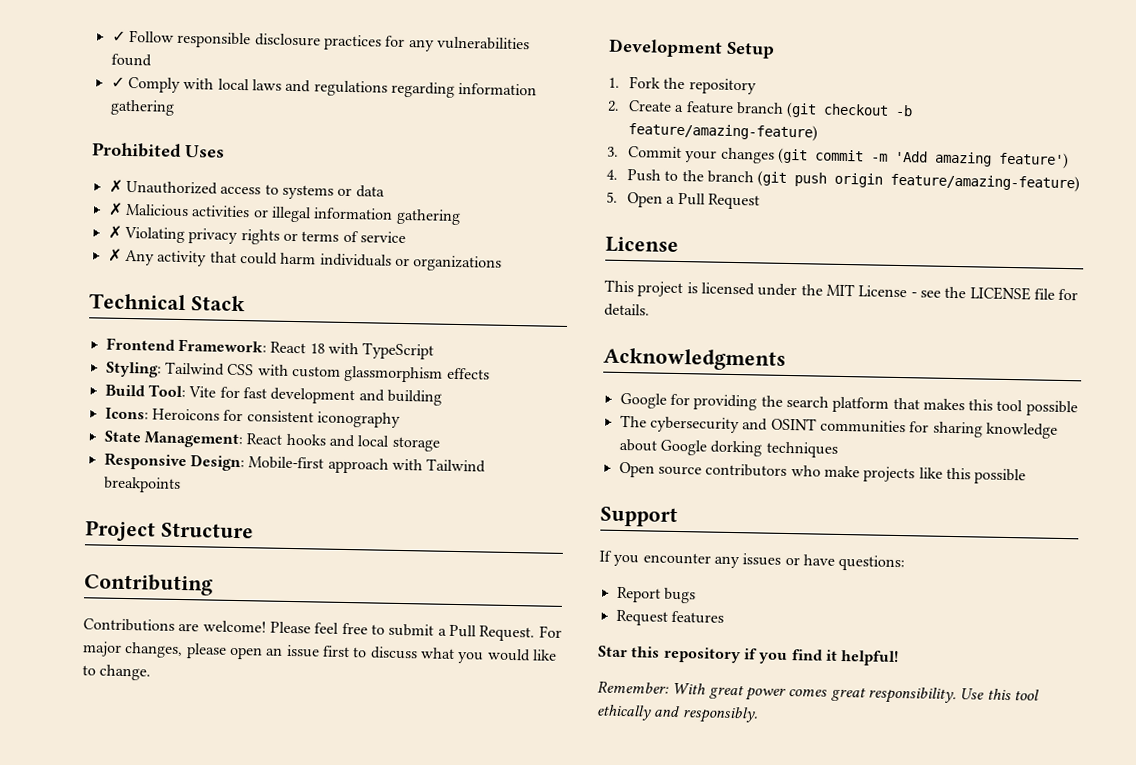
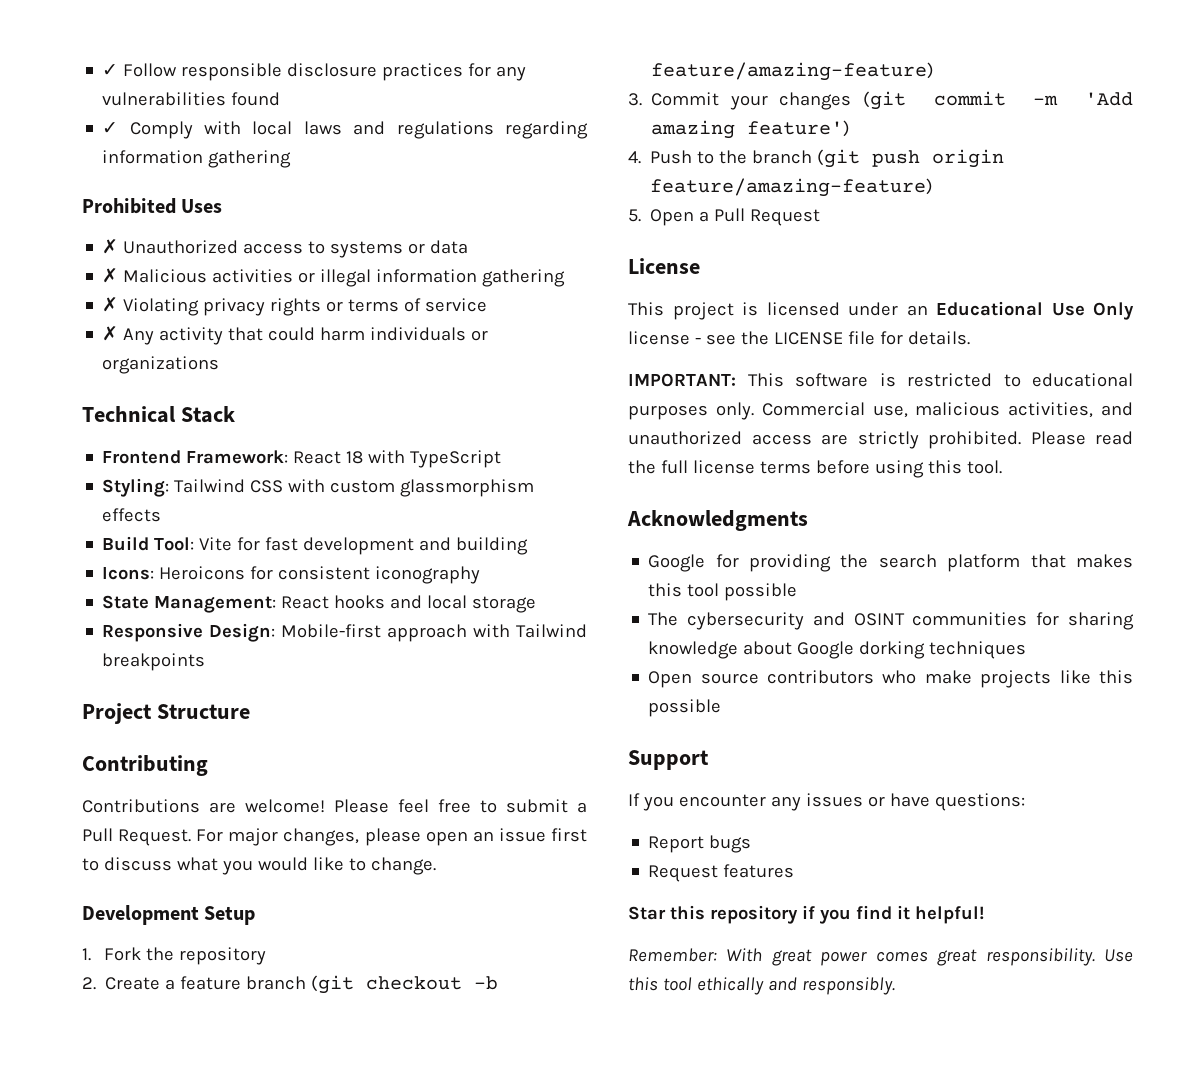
[800,283,908,298] the MIT License -> [906,301,1134,320] [628,331,690,345] an Educational Use Only license
(650, 310) none -> [628,373,1133,387] [628,402,1133,420] [628,431,1133,449] [628,460,1002,478] // IMPORTANT: This software is restricted to educational purposes only. Commercial use, malicious activities, and unauthorized access are strictly prohibited. Please read the full license terms before using this tool.

